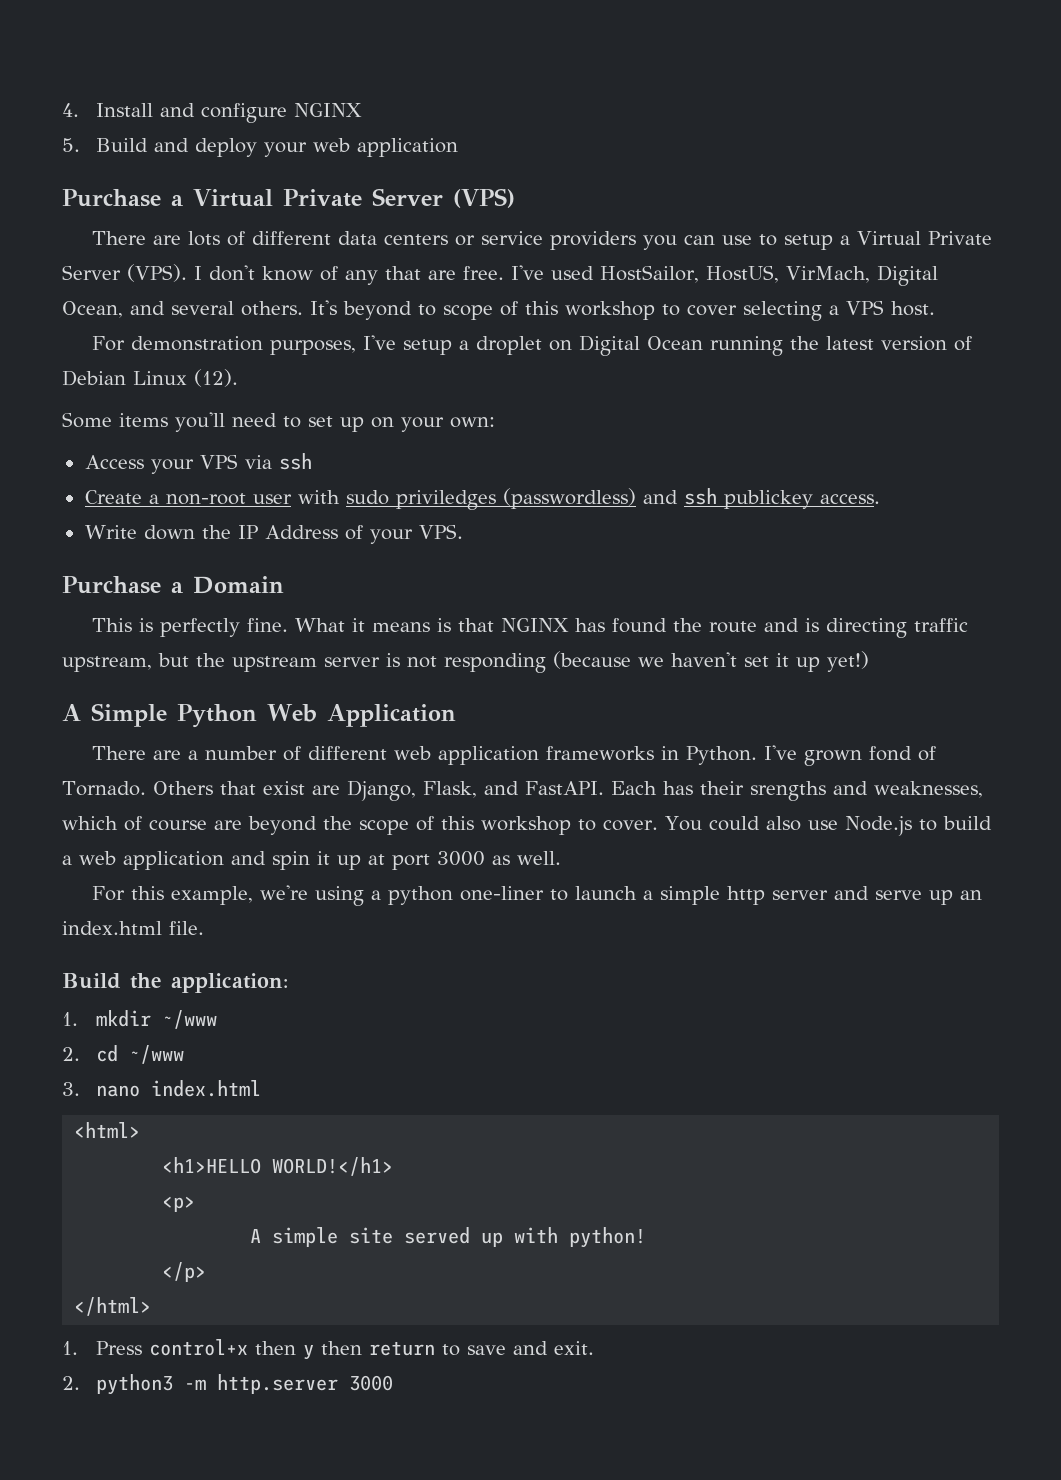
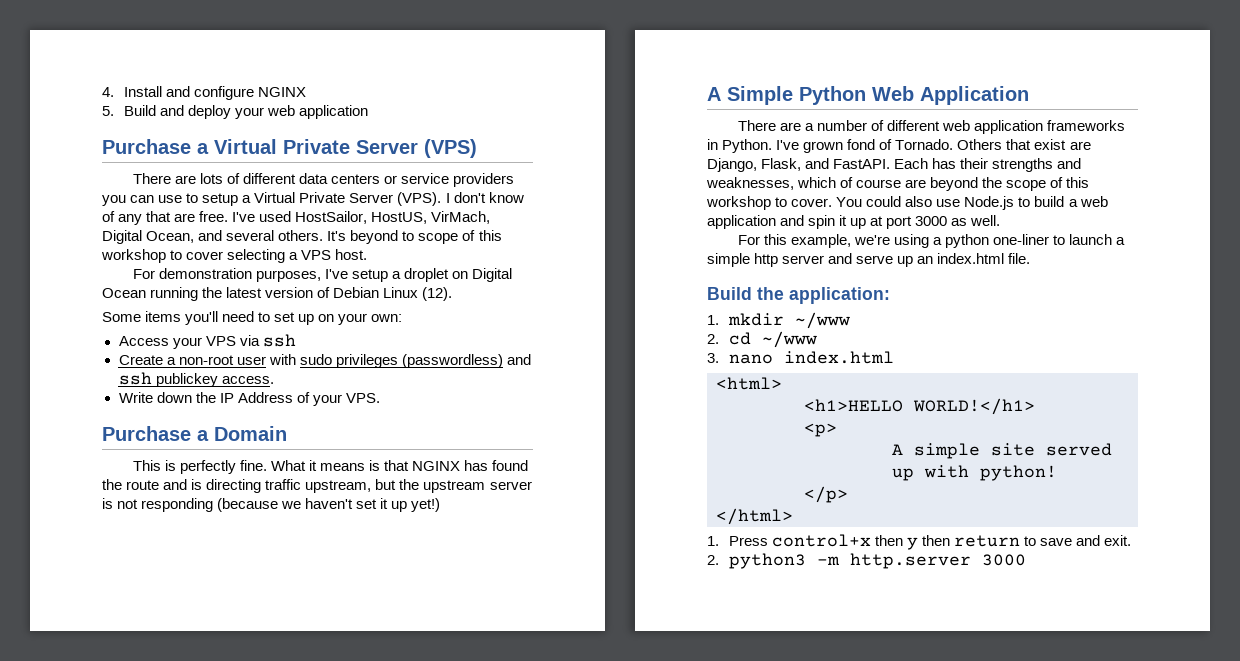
[395,490,496,510] priviledges -> [335,354,398,368] privileges
[749,781,826,801] srengths -> [992,158,1054,172] strengths

